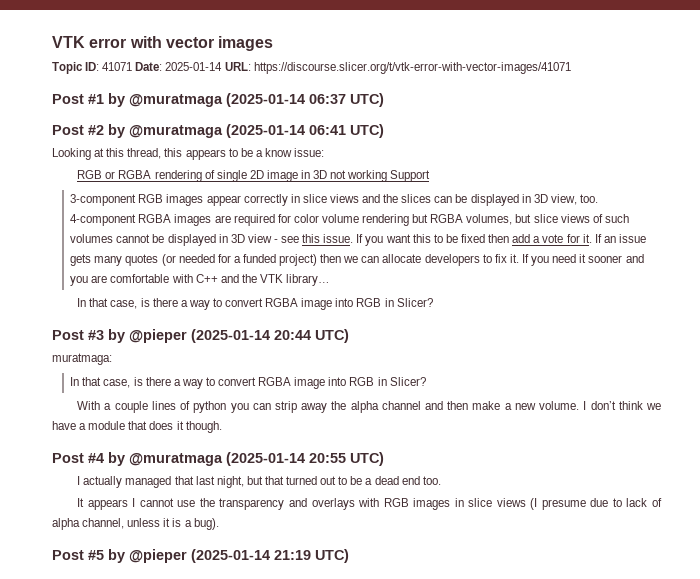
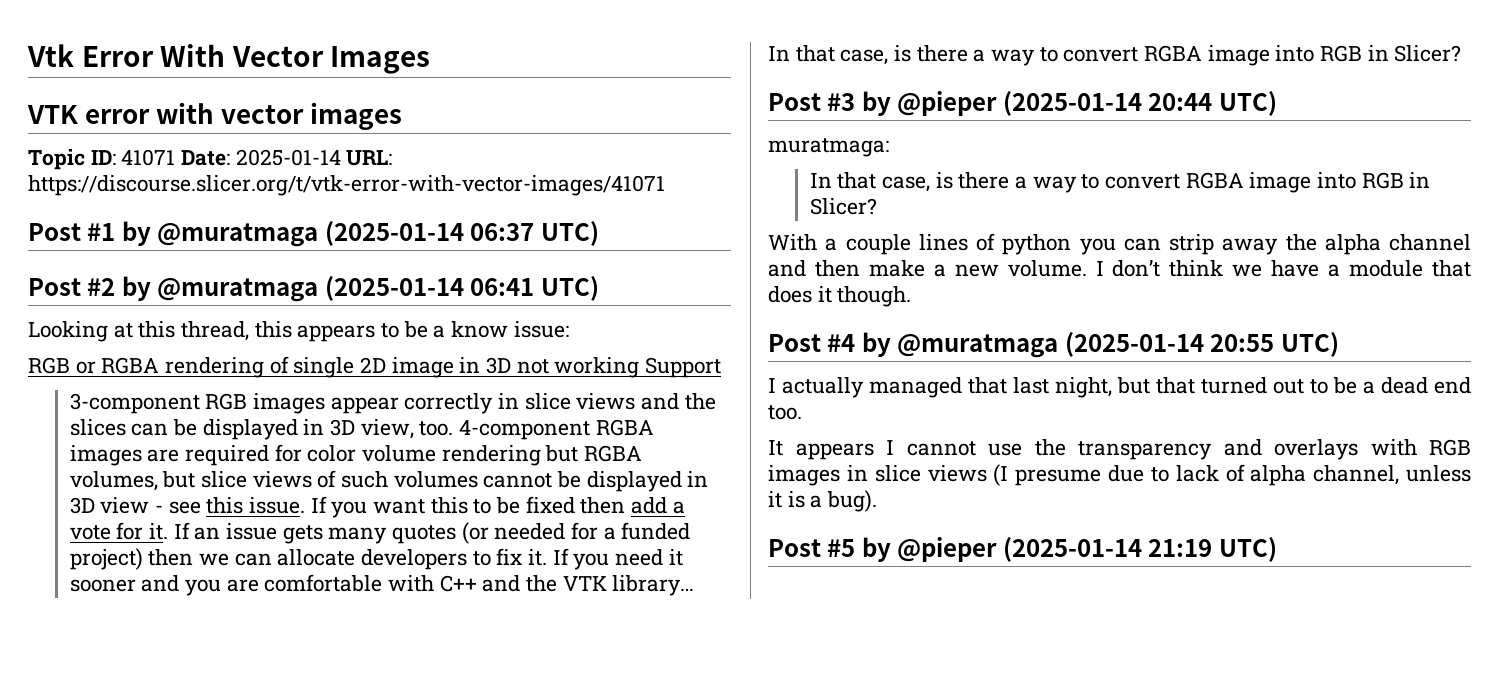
(52, 42) none -> [27,44,431,74] Vtk Error With Vector Images //

